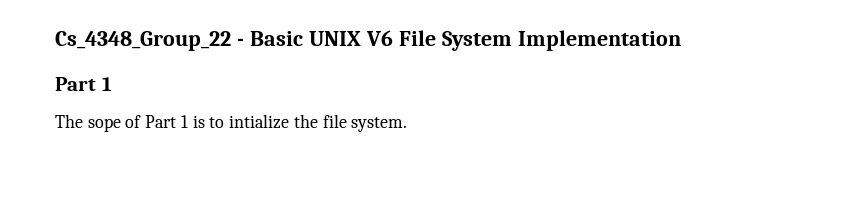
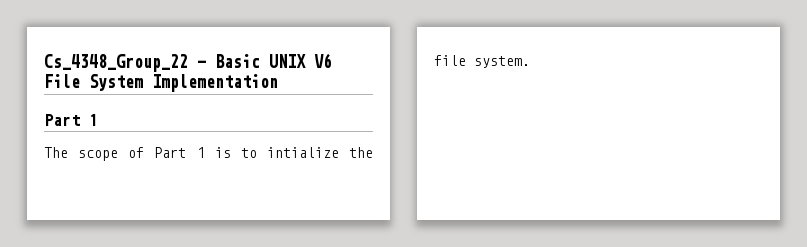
[87,118,121,132] sope -> [78,150,119,161] scope

